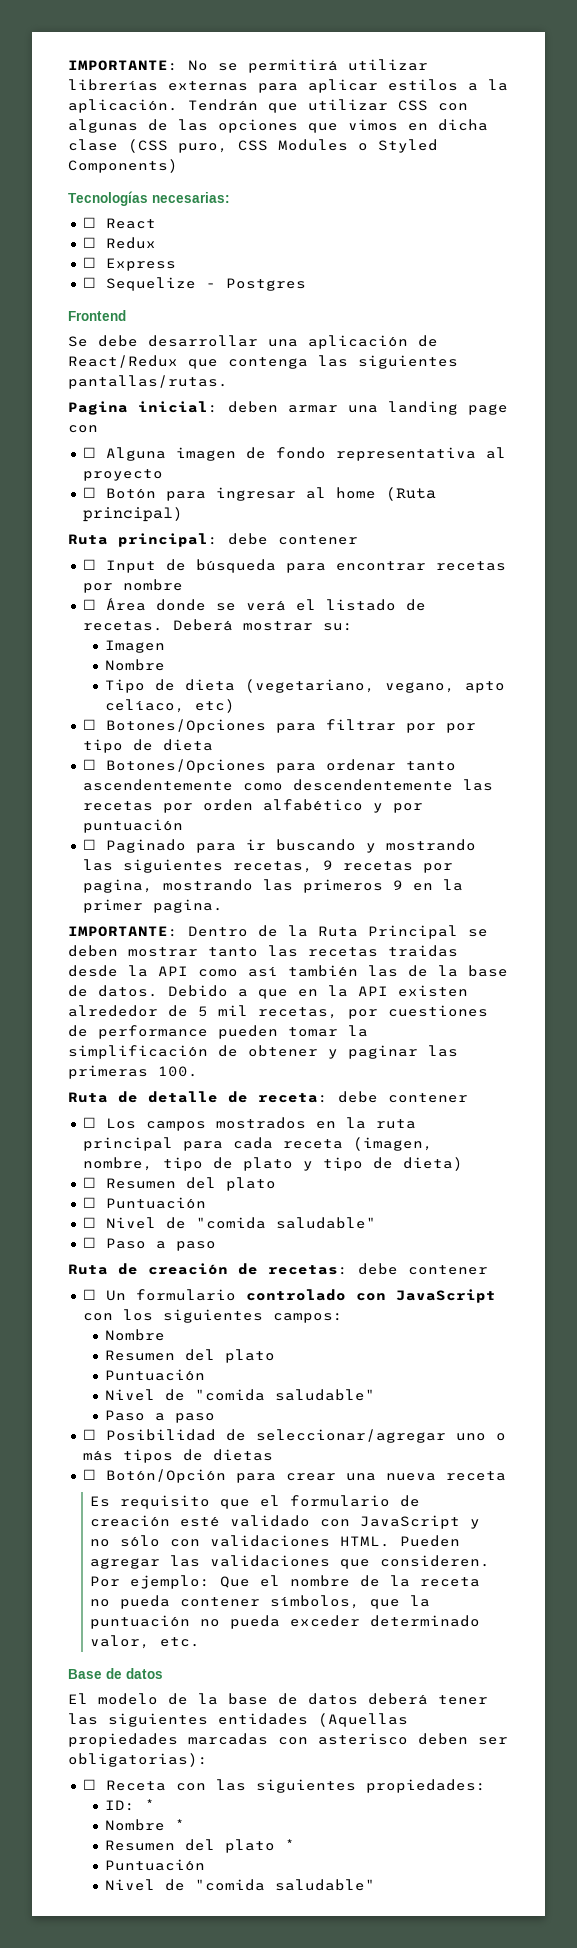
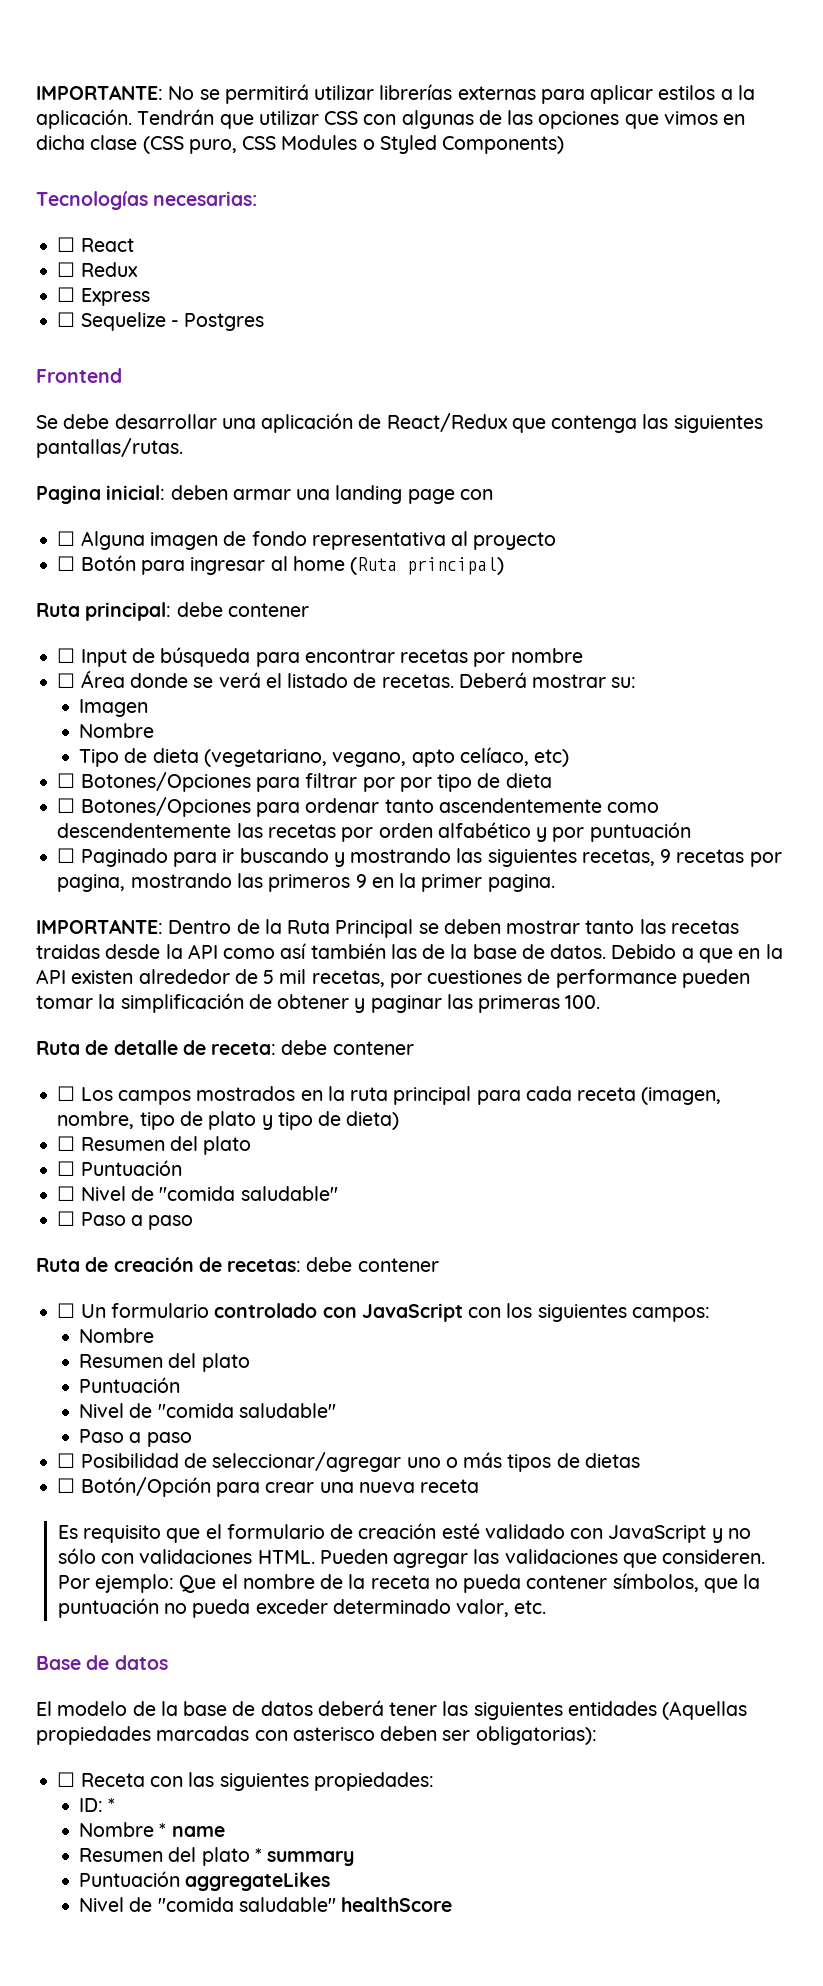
(185, 1824) none -> [171,1826,225,1837] name
[104,1859,205,1871] [104,1879,375,1891] // Puntuación // Nivel de "comida saludable" -> [267,1851,355,1866] [79,1871,331,1891] [79,1897,453,1912] summary // Puntuación aggregateLikes // Nivel de "comida saludable" healthScore

